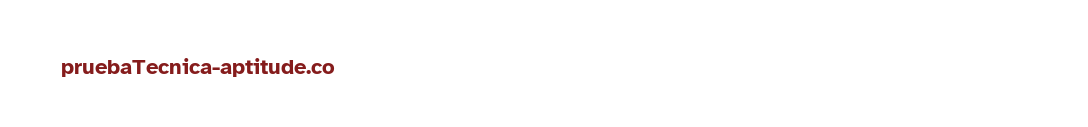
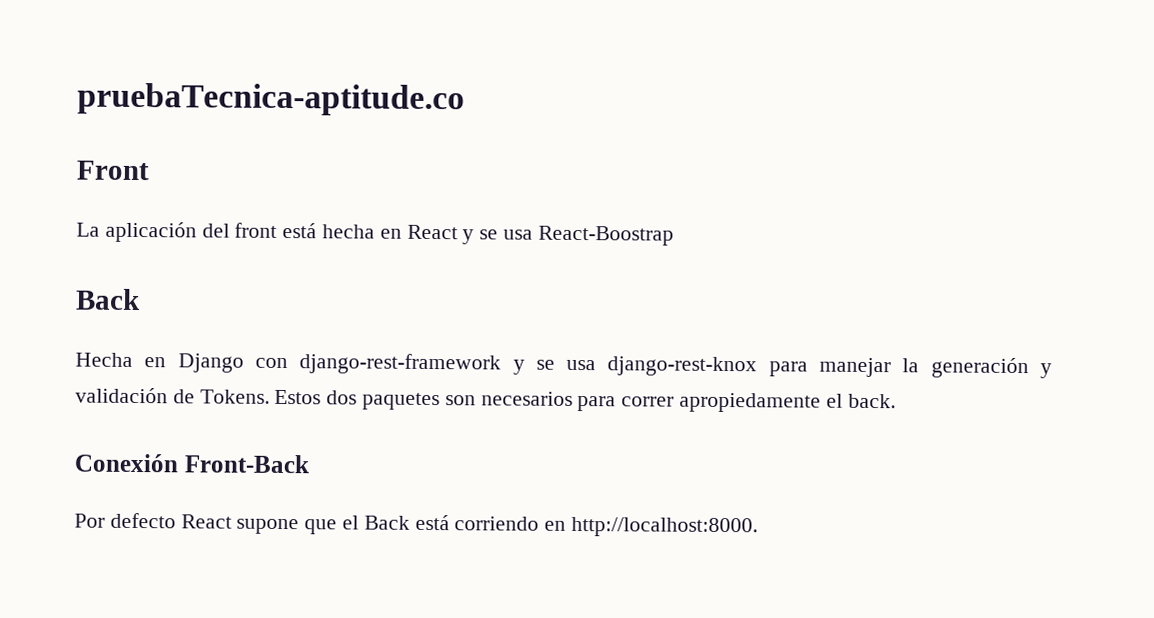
(335, 67) none -> [76,160,149,181] [76,221,674,246] [75,288,141,311] [75,352,1052,379] [75,387,896,413] [74,453,309,474] [74,512,759,538] // Front // La aplicación del front está hecha en React y se usa React-Boostrap // Back // Hecha en Django con django-rest-framework y se usa django-rest-knox para manejar la generación y validación de Tokens. Estos dos paquetes son necesarios para correr apropiedamente el back. // Conexión Front-Back // Por defecto React supone que el Back está corriendo en http://localhost:8000.

